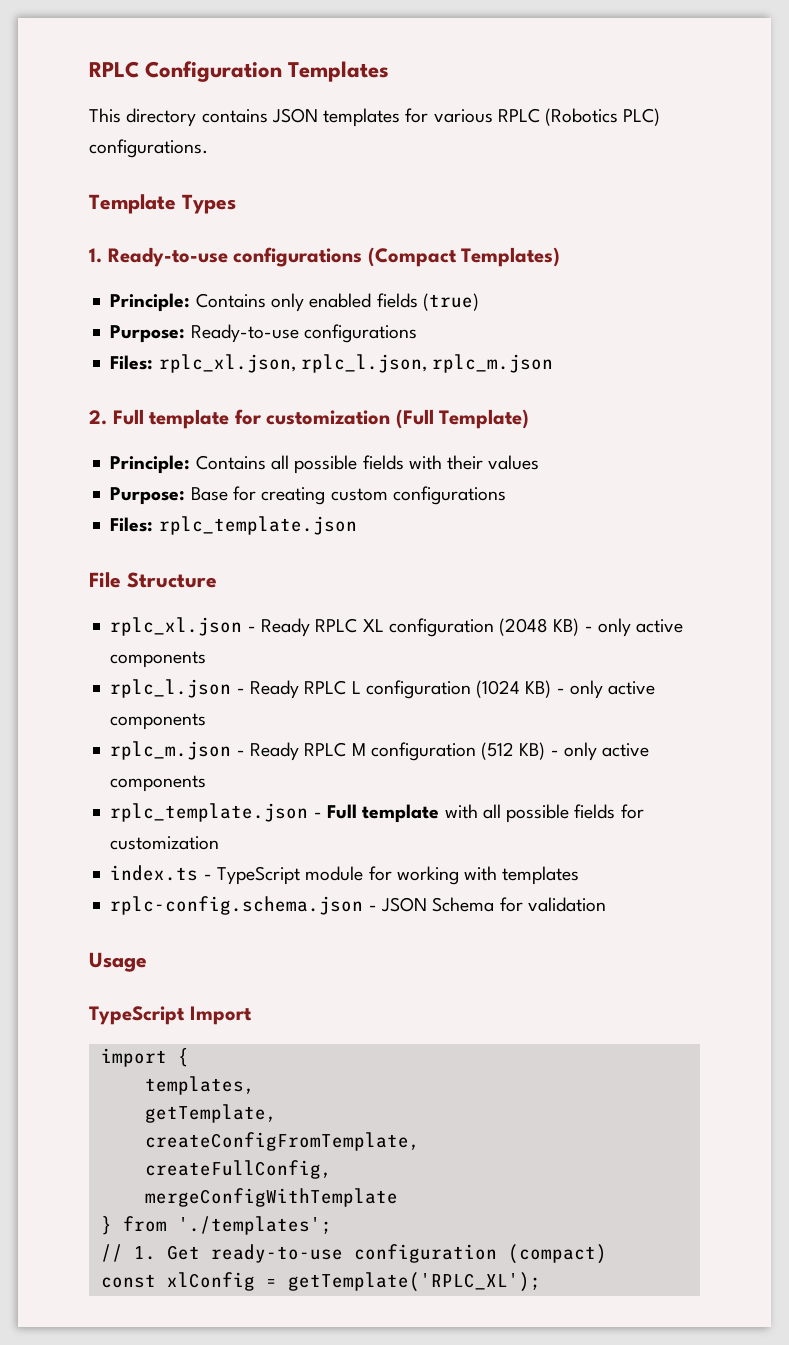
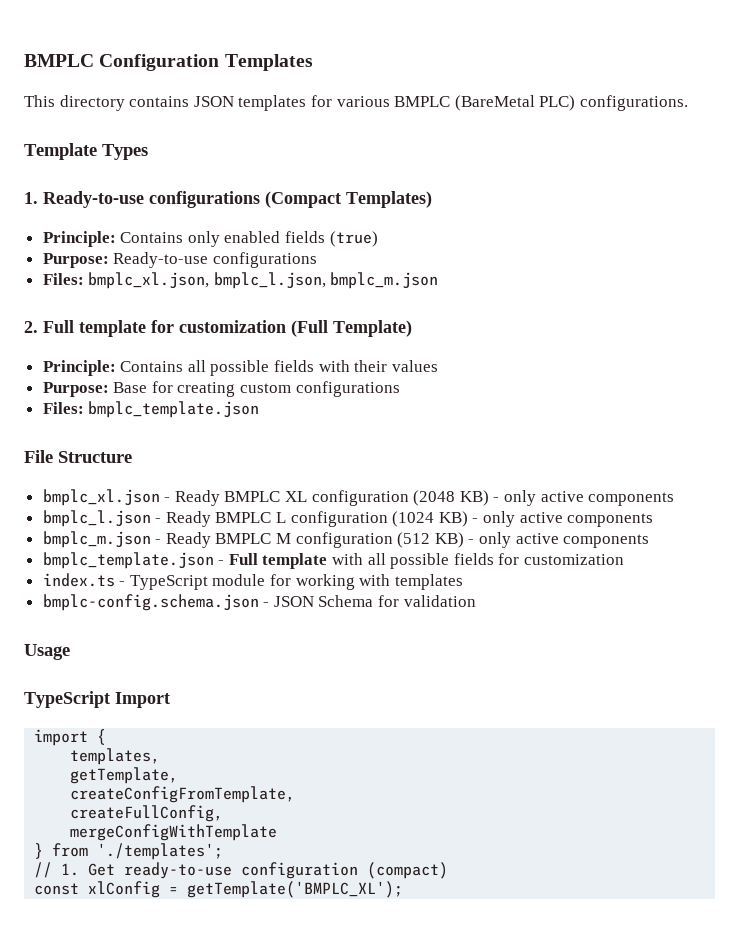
[89,61,139,78] RPLC -> [24,54,94,67] BMPLC
[497,108,619,126] RPLC (Robotics -> [394,95,535,111] BMPLC (BareMetal
[158,354,554,373] rplc_xl.json, rplc_l.json, rplc_m.json -> [88,272,439,289] bmplc_xl.json, bmplc_l.json, bmplc_m.json
[158,516,357,535] rplc_template.json -> [88,401,260,418] bmplc_template.json
[110,617,358,637] rplc_xl.json - Ready RPLC -> [42,489,281,506] bmplc_xl.json - Ready BMPLC
[110,679,347,699] rplc_l.json - Ready RPLC -> [42,510,272,527] bmplc_l.json - Ready BMPLC
[110,741,347,761] rplc_m.json - Ready RPLC -> [42,531,272,548] bmplc_m.json - Ready BMPLC
[110,803,309,822] rplc_template.json -> [42,552,214,569] bmplc_template.json
[110,896,364,915] rplc-config.schema.json -> [42,594,259,611] bmplc-config.schema.json
[287,1272,541,1292] getTemplate('RPLC_XL'); -> [187,881,404,898] getTemplate('BMPLC_XL');

